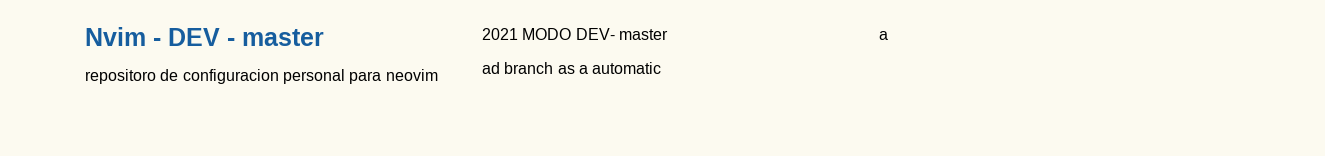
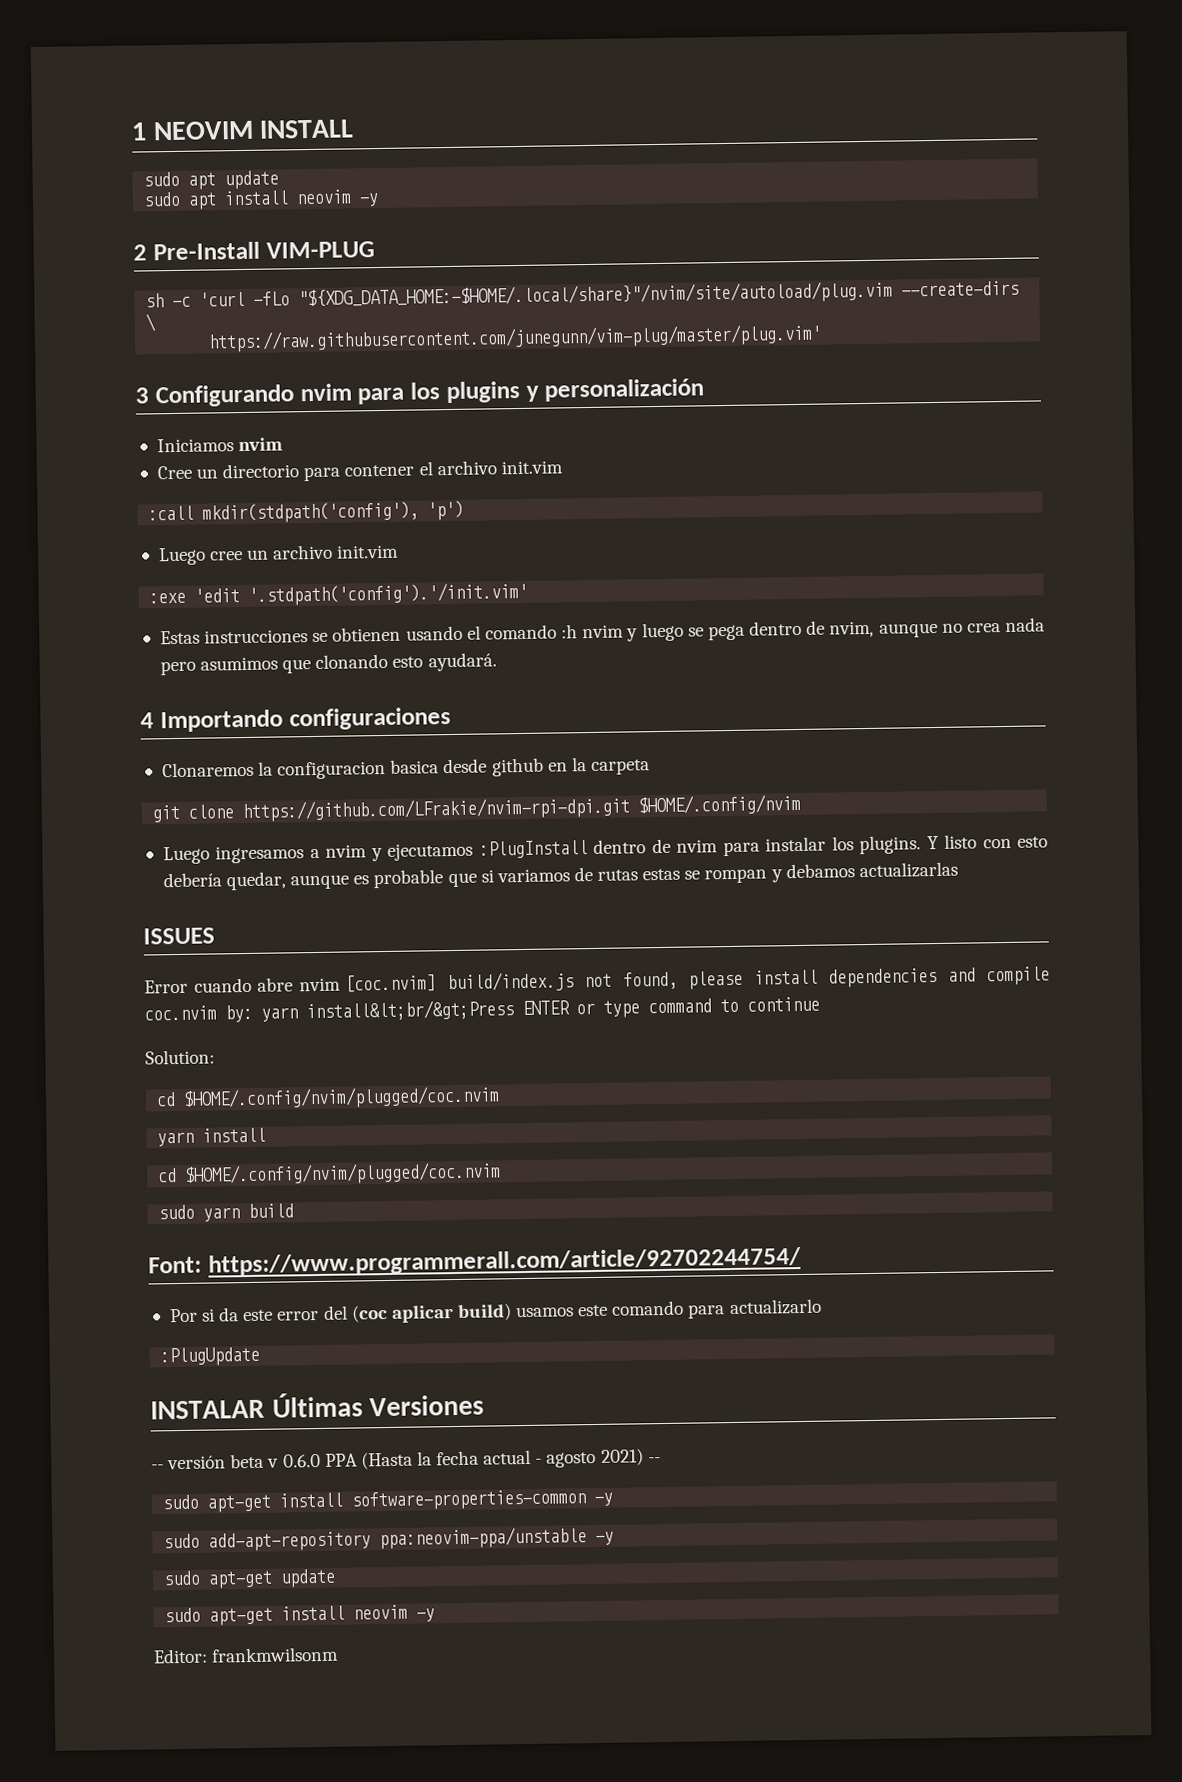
[85,27,324,46] [85,69,438,84] [482,28,668,40] [482,62,662,74] [879,31,888,40] Nvim - DEV - master // repositoro de configuracion personal para neovim 2021 MODO DEV- master // ad branch as a automatic // a -> [131,119,355,141] [143,170,280,190] [143,189,380,210] [133,241,375,261] [145,280,1020,310] [145,313,157,332] [208,323,823,353] [135,378,705,408] [156,437,284,453] [156,460,563,482] [148,500,465,524] [157,544,400,566] [149,581,529,606] [159,617,1046,645] [159,652,497,676] [140,707,451,733] [161,757,650,780] [152,793,802,823] [162,834,1049,865] [162,861,958,891] [143,927,215,945] [144,966,1050,994] [144,996,820,1023] [145,1049,215,1065] [156,1085,501,1110] [157,1127,267,1147] [157,1161,502,1186] [158,1203,295,1222] [148,1247,801,1277] [169,1298,822,1323] [160,1346,261,1367] [150,1392,485,1420] [151,1448,661,1470] [162,1489,614,1513] [163,1526,615,1552] [163,1568,337,1589] [164,1604,436,1626] [153,1646,340,1664] 1 NEOVIM INSTALL // sudo apt update // sudo apt install neovim -y // 2 Pre-Install VIM-PLUG // sh -c 'curl -fLo "${XDG_DATA_HOME:-$HOME/.local/share}"/nvim/site/autoload/plug.vim --create-dirs \ // https://raw.githubusercontent.com/junegunn/vim-plug/master/plug.vim' // 3 Configurando nvim para los plugins y personalización // Iniciamos nvim // Cree un directorio para contener el archivo init.vim // :call mkdir(stdpath('config'), 'p') // Luego cree un archivo init.vim // :exe 'edit '.stdpath('config').'/init.vim' // Estas instrucciones se obtienen usando el comando :h nvim y luego se pega dentro de nvim, aunque no crea nada pero asumimos que clonando esto ayudará. // 4 Importando configuraciones // Clonaremos la configuracion basica desde github en la carpeta // git clone https://github.com/LFrakie/nvim-rpi-dpi.git $HOME/.config/nvim // Luego ingresamos a nvim y ejecutamos :PlugInstall dentro de nvim para instalar los plugins. Y listo con esto debería quedar, aunque es probable que si variamos de rutas estas se rompan y debamos actualizarlas // ISSUES // Error cuando abre nvim [coc.nvim] build/index.js not found, please install dependencies and compile coc.nvim by: yarn install&lt;br/&gt;Press ENTER or type command to continue // Solution: // cd $HOME/.config/nvim/plugged/coc.nvim // yarn install // cd $HOME/.config/nvim/plugged/coc.nvim // sudo yarn build // Font: https://www.programmerall.com/article/92702244754/ // Por si da este error del (coc aplicar build) usamos este comando para actualizarlo // :PlugUpdate // INSTALAR Últimas Versiones // -- versión beta v 0.6.0 PPA (Hasta la fecha actual - agosto 2021) -- // sudo apt-get install software-properties-common -y // sudo add-apt-repository ppa:neovim-ppa/unstable -y // sudo apt-get update // sudo apt-get install neovim -y // Editor: frankmwilsonm

